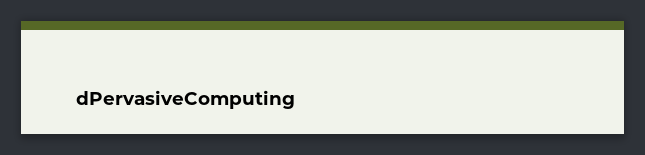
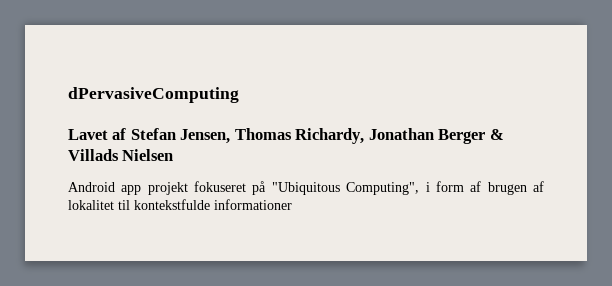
(295, 99) none -> [68,128,504,144] [68,149,174,161] [68,181,544,195] [68,199,292,210] // Lavet af Stefan Jensen, Thomas Richardy, Jonathan Berger & Villads Nielsen // Android app projekt fokuseret på "Ubiquitous Computing", i form af brugen af lokalitet til kontekstfulde informationer

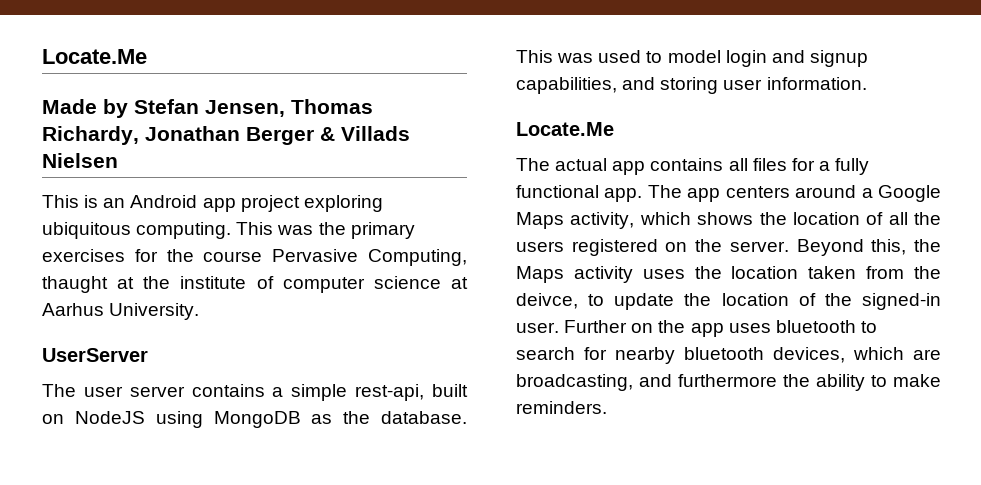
[68,87,239,103] [68,128,127,140] dPervasiveComputing // Lavet af -> [42,49,147,64] [42,99,128,118] Locate.Me // Made by
[68,181,544,195] [68,199,292,210] Android app projekt fokuseret på "Ubiquitous Computing", i form af brugen af lokalitet til kontekstfulde informationer -> [42,195,383,212] [42,222,415,239] [42,249,468,266] [42,276,469,293] [42,303,200,320] [42,348,148,362] [42,384,468,401] [42,411,467,428] [516,50,868,67] [516,77,867,94] [516,122,614,136] [516,158,870,175] [516,185,942,202] [516,212,941,229] [516,239,941,256] [516,266,941,283] [516,293,941,310] [516,320,877,337] [516,347,941,364] [516,374,941,391] [516,401,607,414] This is an Android app project exploring ubiquitous computing. This was the primary exercises for the course Pervasive Computing, thaught at the institute of computer science at Aarhus University. // UserServer // The user server contains a simple rest-api, built on NodeJS using MongoDB as the database. This was used to model login and signup capabilities, and storing user information. // Locate.Me // The actual app contains all files for a fully functional app. The app centers around a Google Maps activity, which shows the location of all the users registered on the server. Beyond this, the Maps activity uses the location taken from the deivce, to update the location of the signed-in user. Further on the app uses bluetooth to search for nearby bluetooth devices, which are broadcasting, and furthermore the ability to make reminders.

